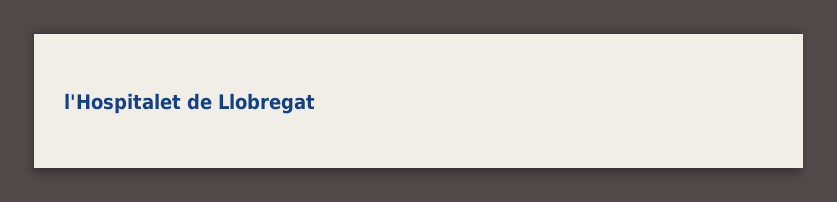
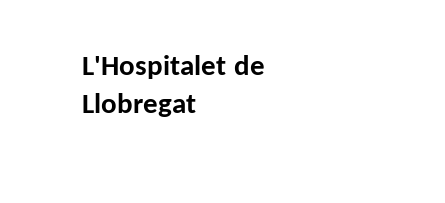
[64,93,181,114] l'Hospitalet -> [82,55,226,79] L'Hospitalet

